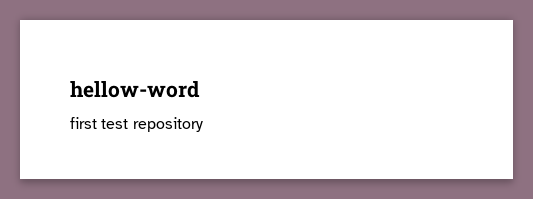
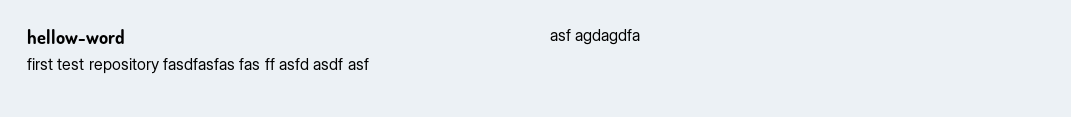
(203, 124) none -> [162,58,369,70] [550,29,641,45] fasdfasfas fas ff asfd asdf asf // asf agdagdfa

